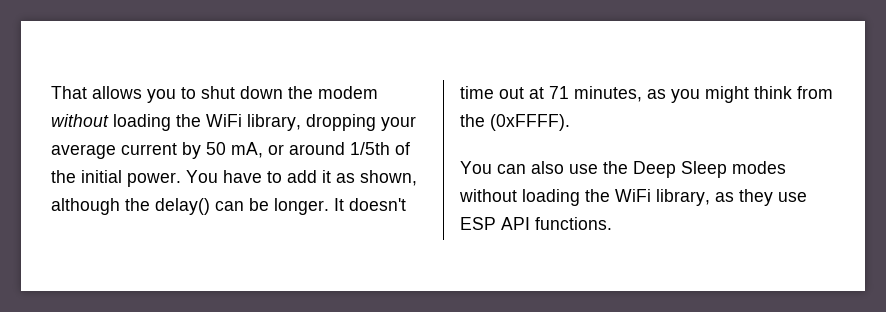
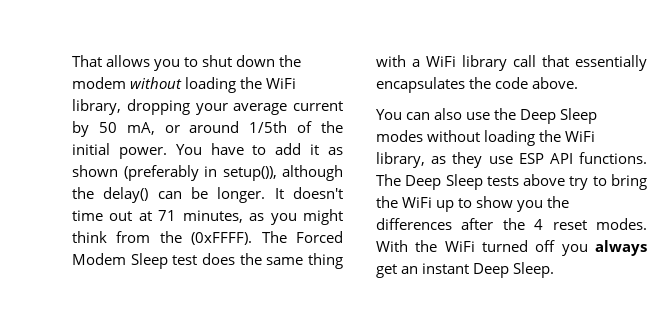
[360,170,417,186] shown, -> [72,165,277,181] shown (preferably in setup()),
(570, 122) none -> [261,231,343,243] [72,253,343,269] [376,55,647,71] [376,77,579,93] The Forced Modem Sleep test does the same thing with a WiFi library call that essentially encapsulates the code above.
(612, 223) none -> [376,174,647,190] [376,196,570,212] [376,218,647,230] [376,240,647,256] [376,262,555,278] The Deep Sleep tests above try to bring the WiFi up to show you the differences after the 4 reset modes. With the WiFi turned off you always get an instant Deep Sleep.

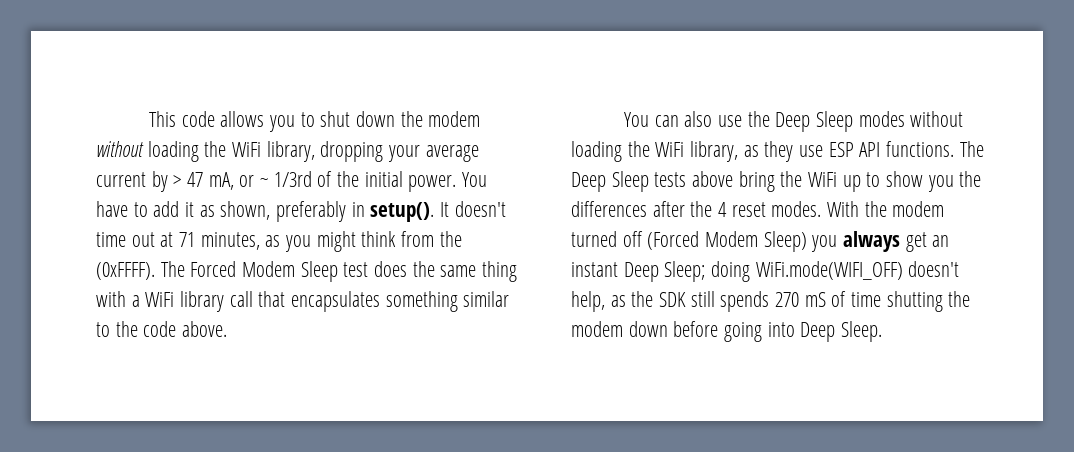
[72,55,102,67] That -> [148,111,215,127] This code
[98,121,288,135] 50 mA, or around 1/5th -> [173,171,312,190] > 47 mA, or ~ 1/3rd
[72,165,343,181] [72,187,266,203] shown (preferably in setup()), although the delay() can be longer. -> [220,201,435,222] shown, preferably in setup().
[575,55,647,71] [376,77,465,93] essentially encapsulates -> [291,291,510,312] [96,322,110,337] encapsulates something similar to
[569,176,607,190] try to -> (734, 179) none
[444,241,475,252] WiFi -> [892,201,945,217] modem
(556, 246) none -> [647,231,807,252] (Forced Modem Sleep)
(510, 270) none -> [664,261,960,282] [571,291,971,312] [571,321,836,342] Sleep; doing WiFi.mode(WIFI_OFF) doesn't help, as the SDK still spends 270 mS of time shutting the modem down before going into Deep

